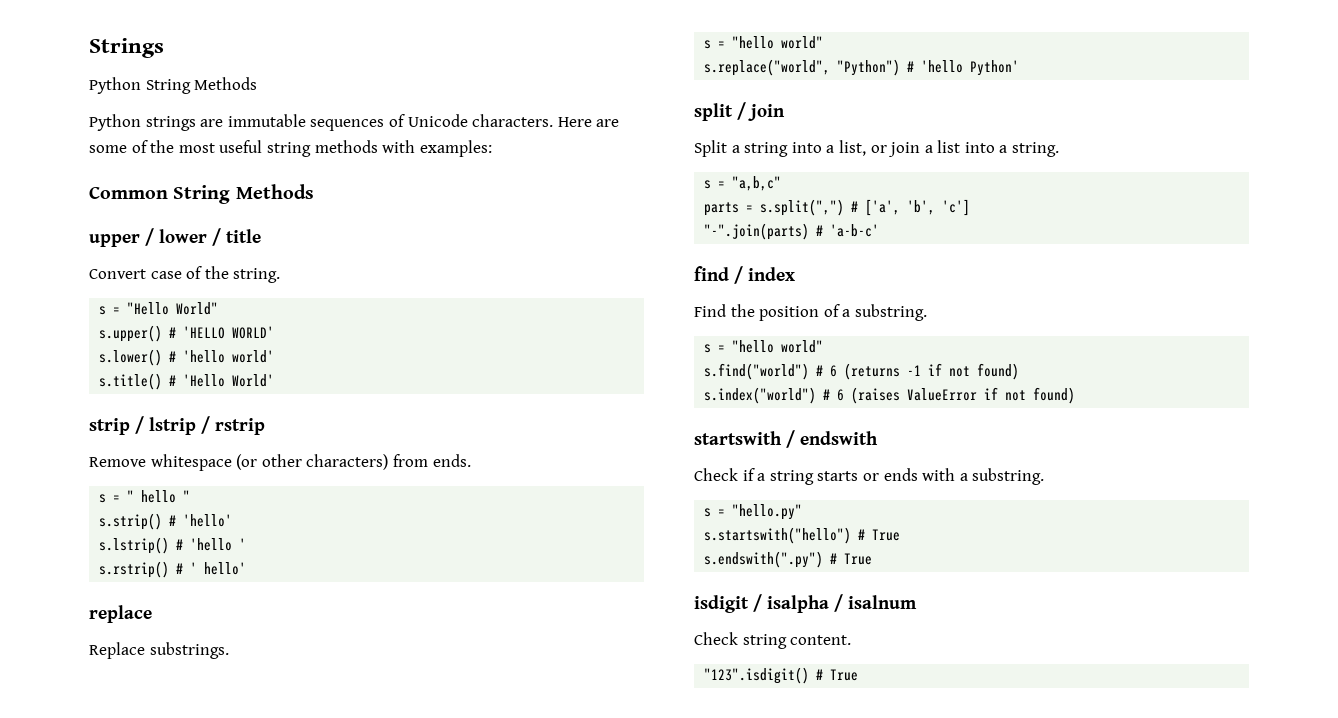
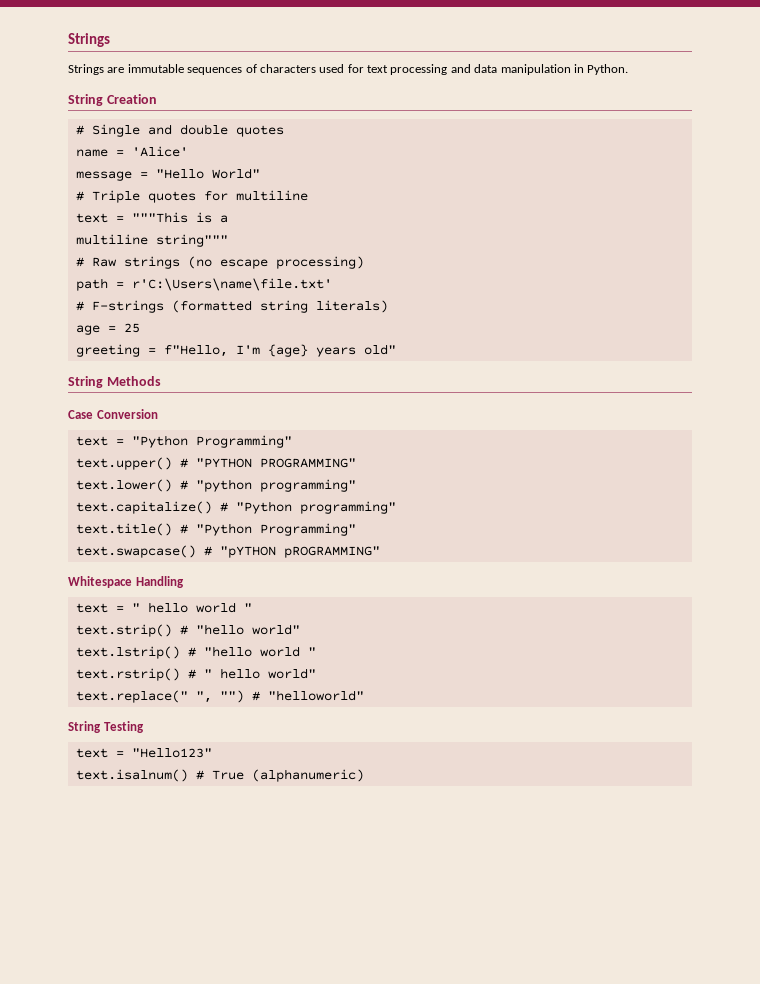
[89,77,258,94] [89,114,620,131] [89,140,492,157] [89,184,314,204] [89,228,261,247] [89,266,281,283] [99,302,219,315] [99,325,275,342] [99,349,275,366] [99,373,275,390] [89,416,265,435] [89,454,471,471] [99,494,107,503] Python String Methods // Python strings are immutable sequences of Unicode characters. Here are some of the most useful string methods with examples: // Common String Methods // upper / lower / title // Convert case of the string. // s = "Hello World" // s.upper() # 'HELLO WORLD' // s.lower() # 'hello world' // s.title() # 'Hello World' // strip / lstrip / rstrip // Remove whitespace (or other characters) from ends. // s -> [68,64,629,75] [68,94,157,106] [75,124,284,137] [75,146,188,157] [75,168,260,181] [75,190,308,203] [75,212,228,223] [75,234,228,247] [75,256,364,269] [75,278,332,291] [75,300,388,313] [75,323,140,335] [75,344,396,357] [68,376,161,388] [68,409,158,419] [75,435,292,448] [75,457,356,470] [75,479,356,492] [75,501,396,514] [75,523,356,536] [75,545,380,558] [68,576,184,588] [75,603,108,613] Strings are immutable sequences of characters used for text processing and data manipulation in Python. // String Creation // # Single and double quotes // name = 'Alice' // message = "Hello World" // # Triple quotes for multiline // text = """This is a // multiline string""" // # Raw strings (no escape processing) // path = r'C:\Users\name\file.txt' // # F-strings (formatted string literals) // age = 25 // greeting = f"Hello, I'm {age} years old" // String Methods // Case Conversion // text = "Python Programming" // text.upper() # "PYTHON PROGRAMMING" // text.lower() # "python programming" // text.capitalize() # "Python programming" // text.title() # "Python Programming" // text.swapcase() # "pYTHON pROGRAMMING" // Whitespace Handling // text
[183,490,191,502] [99,513,233,530] [99,537,247,554] [99,561,247,578] [89,605,152,623] [89,642,229,659] [704,36,824,49] [704,59,1020,76] [694,102,785,121] [694,140,1060,157] [704,176,782,191] [704,199,971,216] [704,223,880,240] [694,266,795,284] [694,304,927,321] [704,340,824,353] [704,363,1020,380] [704,387,1076,404] [694,430,878,448] [694,468,1045,485] [704,504,803,520] [704,527,901,544] [704,551,873,568] [694,594,917,613] [694,632,852,649] [704,667,859,684] " // s.strip() # 'hello' // s.lstrip() # 'hello ' // s.rstrip() # ' hello' // replace // Replace substrings. // s = "hello world" // s.replace("world", "Python") # 'hello Python' // split / join // Split a string into a list, or join a list into a string. // s = "a,b,c" // parts = s.split(",") # ['a', 'b', 'c'] // "-".join(parts) # 'a-b-c' // find / index // Find the position of a substring. // s = "hello world" // s.find("world") # 6 (returns -1 if not found) // s.index("world") # 6 (raises ValueError if not found) // startswith / endswith // Check if a string starts or ends with a substring. // s = "hello.py" // s.startswith("hello") # True // s.endswith(".py") # True // isdigit / isalpha / isalnum // Check string content. // "123".isdigit() # True -> [195,602,252,613] [75,624,300,637] [75,646,316,659] [75,668,316,681] [75,690,364,703] [68,721,144,733] [75,748,212,758] [75,769,364,782] world " // text.strip() # "hello world" // text.lstrip() # "hello world " // text.rstrip() # " hello world" // text.replace(" ", "") # "helloworld" // String Testing // text = "Hello123" // text.isalnum() # True (alphanumeric)

